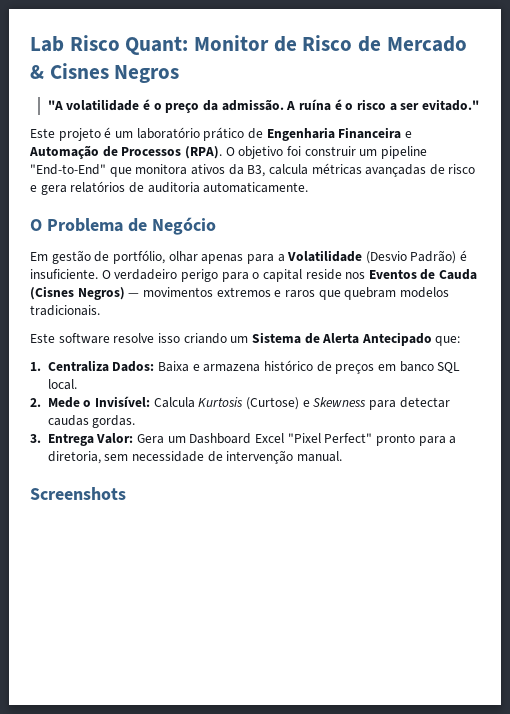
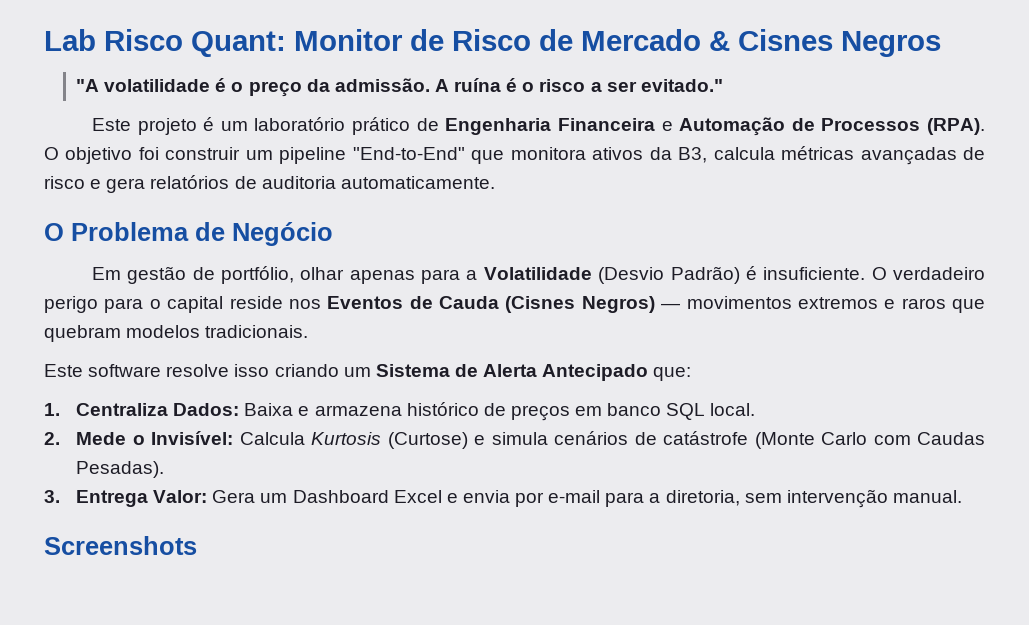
[313,397,450,410] [47,415,136,428] Skewness para detectar caudas gordas. -> [491,431,986,449] [76,461,165,478] simula cenários de catástrofe (Monte Carlo com Caudas Pesadas).
[287,433,415,446] "Pixel Perfect" pronto -> [446,490,601,507] e envia por e-mail
[132,451,223,462] necessidade de -> (782, 498) none

